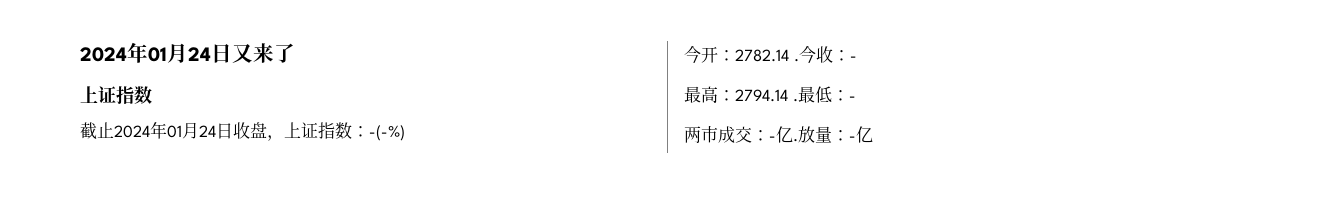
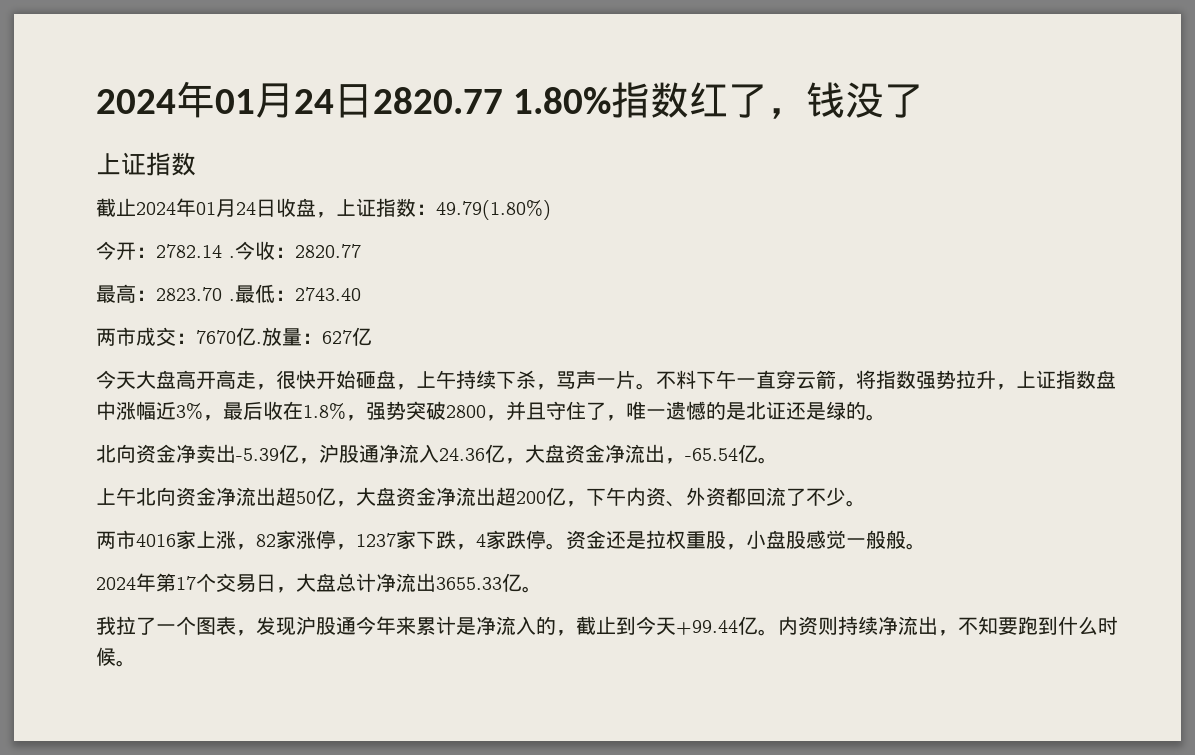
[80,42,274,63] 2024年01月24日又来 -> [96,81,885,119] 2024年01月24日2820.77 1.80%指数红了，钱没
[369,125,405,141] -(-%) -> [436,200,551,220] 49.79(1.80%)
[849,56,857,61] - -> [295,244,361,258] 2820.77
[735,89,788,102] 2794.14 -> [156,287,222,301] 2823.70
[848,96,856,101] - -> [295,287,361,301] 2743.40
[769,136,776,141] - -> [196,330,236,344] 7670
[849,126,873,143] -亿 -> [322,327,372,346] [96,370,1116,390] [96,401,886,421] [96,444,778,464] [96,487,866,507] [96,530,926,550] [96,573,542,593] [96,616,1118,636] [96,647,136,667] 627亿 // 今天大盘高开高走，很快开始砸盘，上午持续下杀，骂声一片。不料下午一直穿云箭，将指数强势拉升，上证指数盘中涨幅近3%，最后收在1.8%，强势突破2800，并且守住了，唯一遗憾的是北证还是绿的。 // 北向资金净卖出-5.39亿，沪股通净流入24.36亿，大盘资金净流出，-65.54亿。 // 上午北向资金净流出超50亿，大盘资金净流出超200亿，下午内资、外资都回流了不少。 // 两市4016家上涨，82家涨停，1237家下跌，4家跌停。资金还是拉权重股，小盘股感觉一般般。 // 2024年第17个交易日，大盘总计净流出3655.33亿。 // 我拉了一个图表，发现沪股通今年来累计是净流入的，截止到今天+99.44亿。内资则持续净流出，不知要跑到什么时候。

